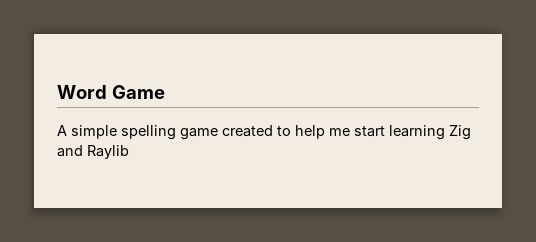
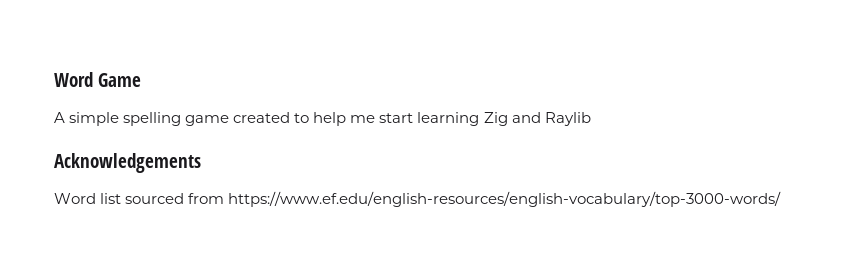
(129, 152) none -> [54,153,201,173] [54,191,782,207] // Acknowledgements // Word list sourced from https://www.ef.edu/english-resources/english-vocabulary/top-3000-words/

